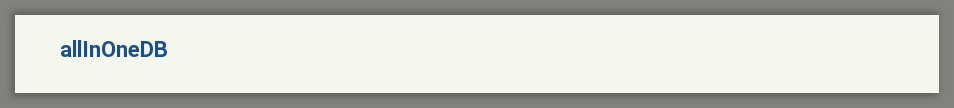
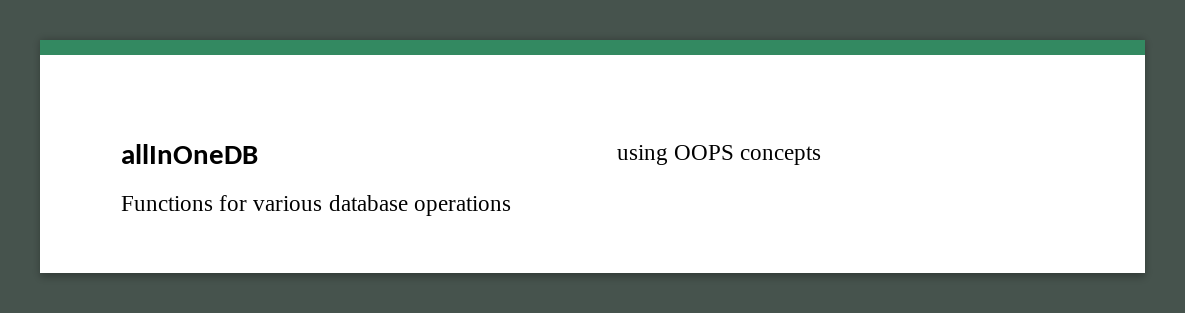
(168, 48) none -> [121,195,511,216] [617,145,822,165] // Functions for various database operations using OOPS concepts

